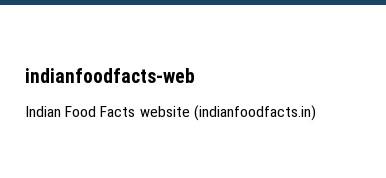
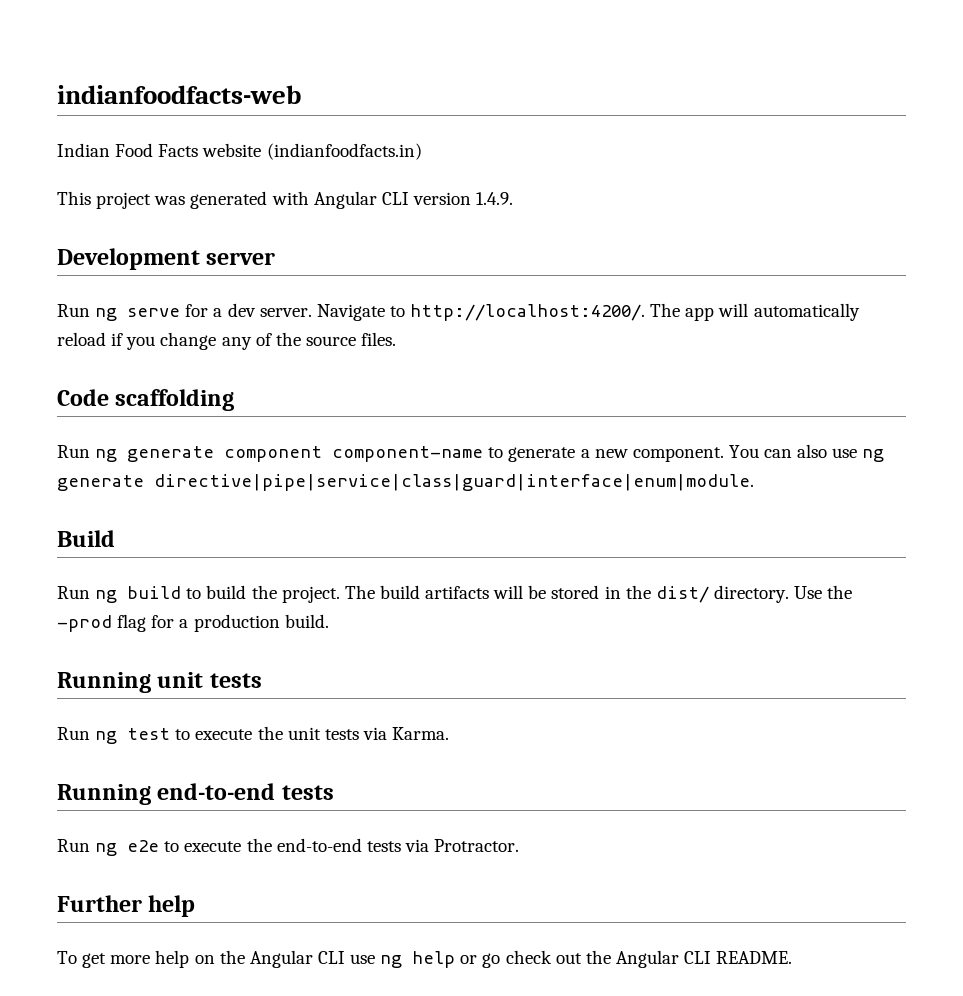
(316, 113) none -> [57,191,514,209] [57,248,276,270] [57,303,860,321] [57,332,397,350] [57,389,235,411] [57,444,885,462] [57,474,754,491] [57,530,115,547] [57,585,853,603] [57,614,329,632] [57,672,262,693] [57,726,450,744] [57,783,334,805] [57,838,520,856] [57,895,196,917] [57,950,793,968] // This project was generated with Angular CLI version 1.4.9. // Development server // Run ng serve for a dev server. Navigate to http://localhost:4200/. The app will automatically reload if you change any of the source files. // Code scaffolding // Run ng generate component component-name to generate a new component. You can also use ng generate directive|pipe|service|class|guard|interface|enum|module. // Build // Run ng build to build the project. The build artifacts will be stored in the dist/ directory. Use the -prod flag for a production build. // Running unit tests // Run ng test to execute the unit tests via Karma. // Running end-to-end tests // Run ng e2e to execute the end-to-end tests via Protractor. // Further help // To get more help on the Angular CLI use ng help or go check out the Angular CLI README.

